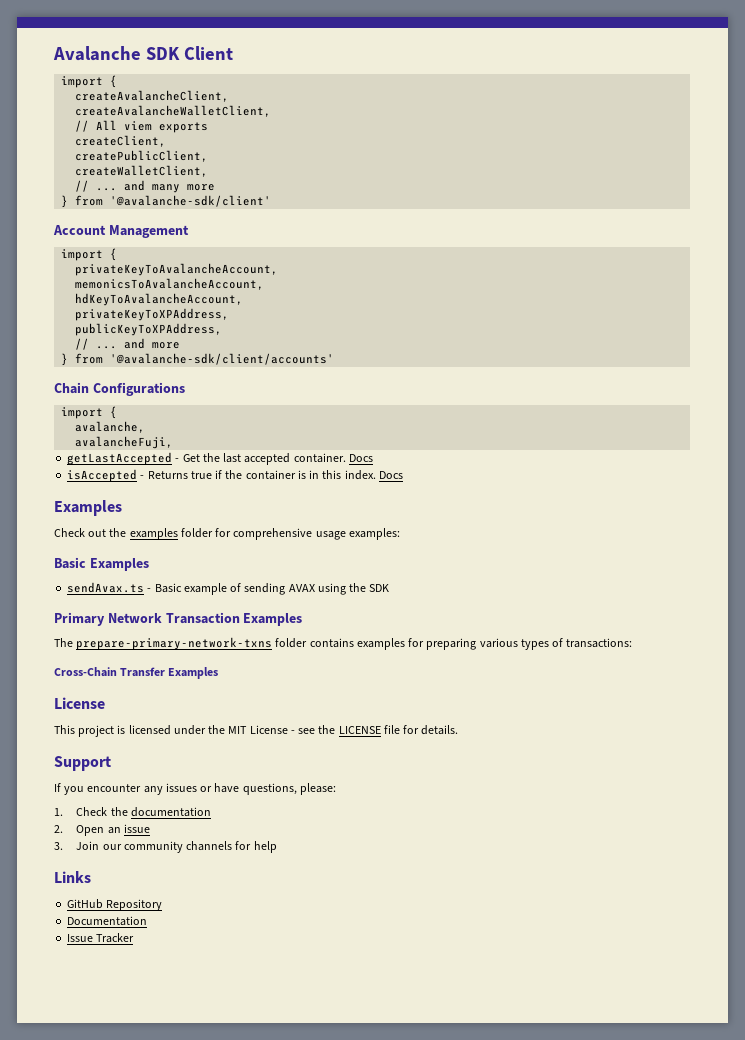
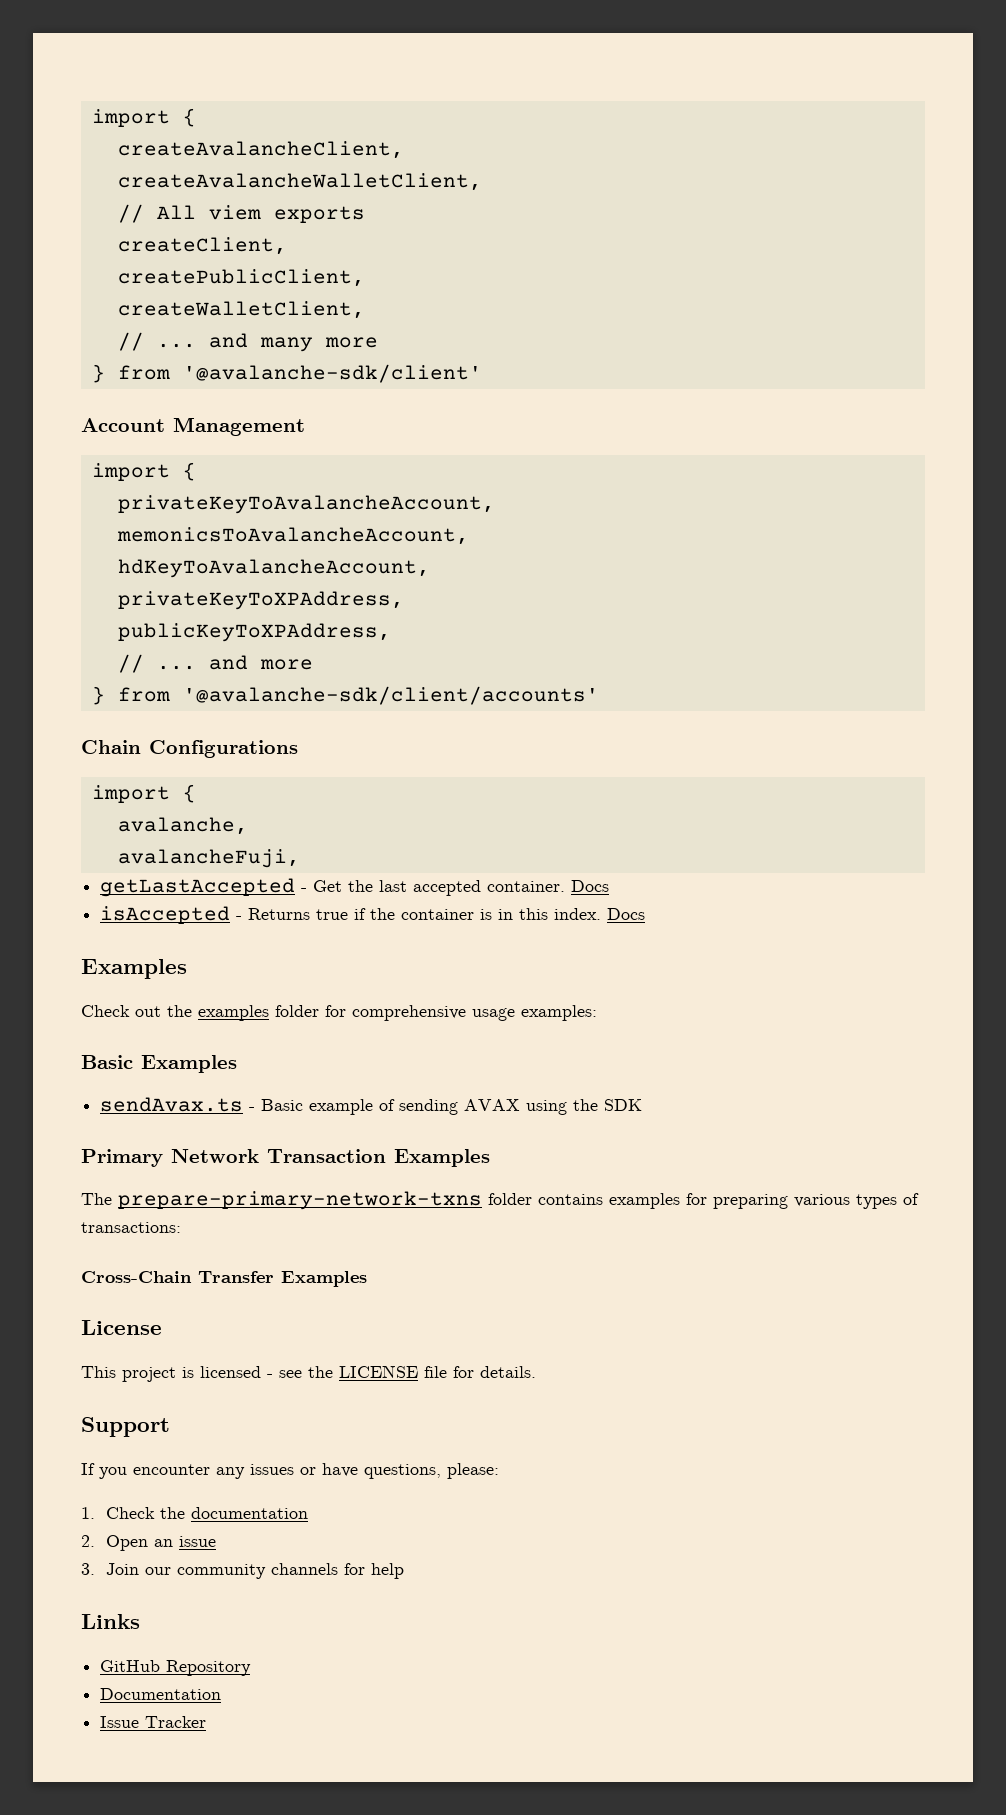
[53,46,233,61] Avalanche SDK Client // -> (91, 118) none
[173,725,288,735] under the MIT License -> (261, 1372) none

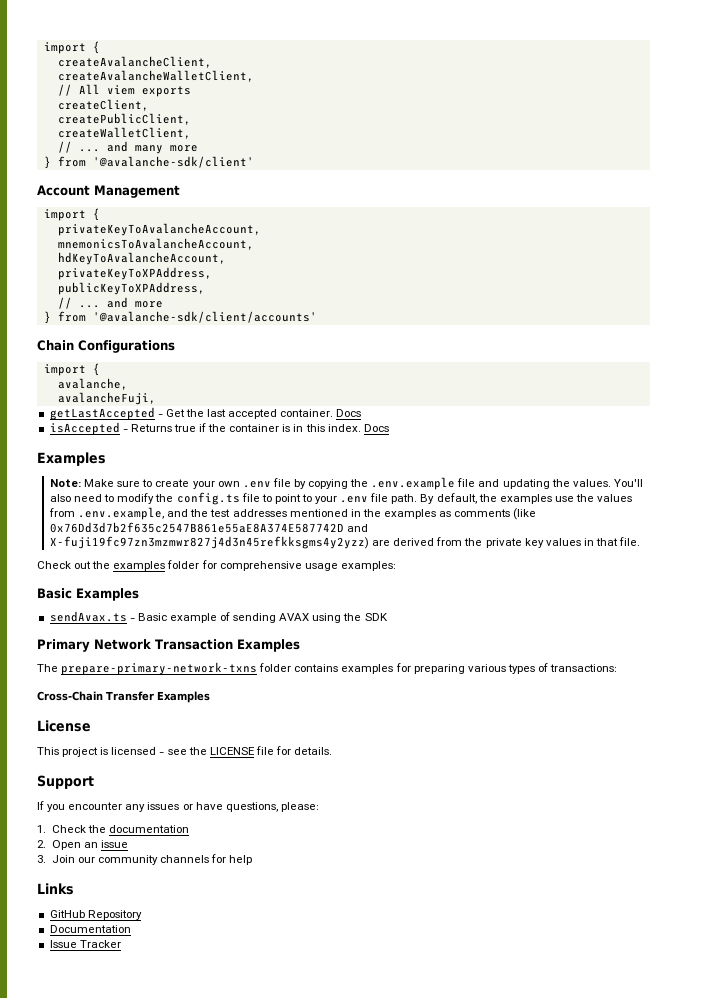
[116,527,469,545] memonicsToAvalancheAccount, -> [57,238,254,250] mnemonicsToAvalancheAccount,
(187, 969) none -> [50,477,643,490] [50,492,633,505] [49,507,537,520] [50,522,369,533] [50,536,641,549] // Note: Make sure to create your own .env file by copying the .env.example file and updating the values. You'll also need to modify the config.ts file to point to your .env file path. By default, the examples use the values from .env.example, and the test addresses mentioned in the examples as comments (like 0x76Dd3d7b2f635c2547B861e55aE8A374E587742D and X-fuji19fc97zn3mzmwr827j4d3n45refkksgms4y2yzz) are derived from the private key values in that file.

